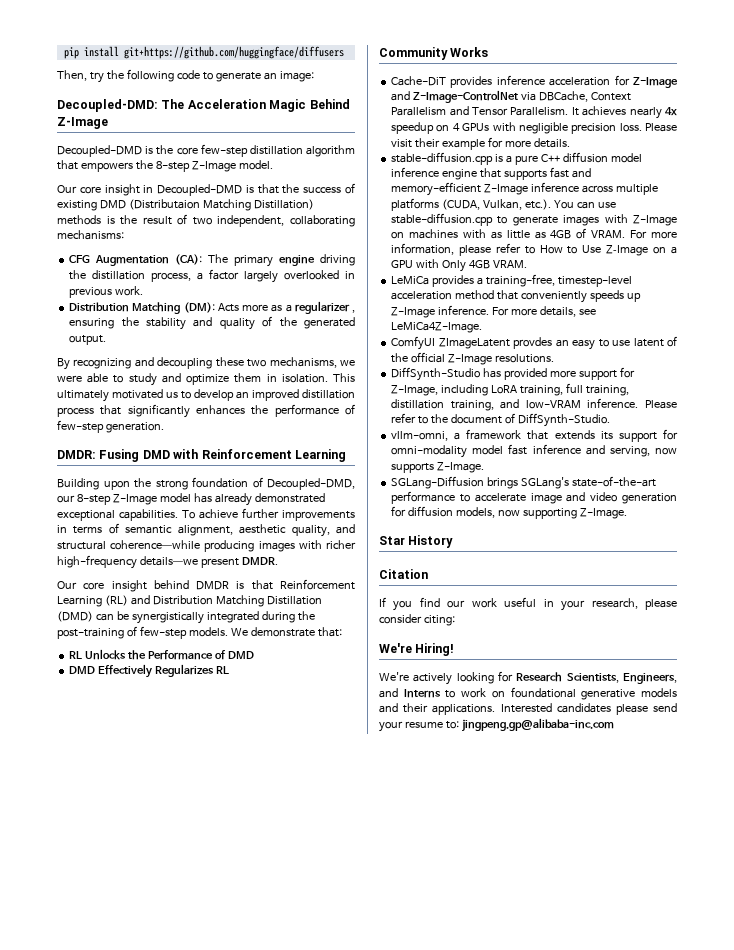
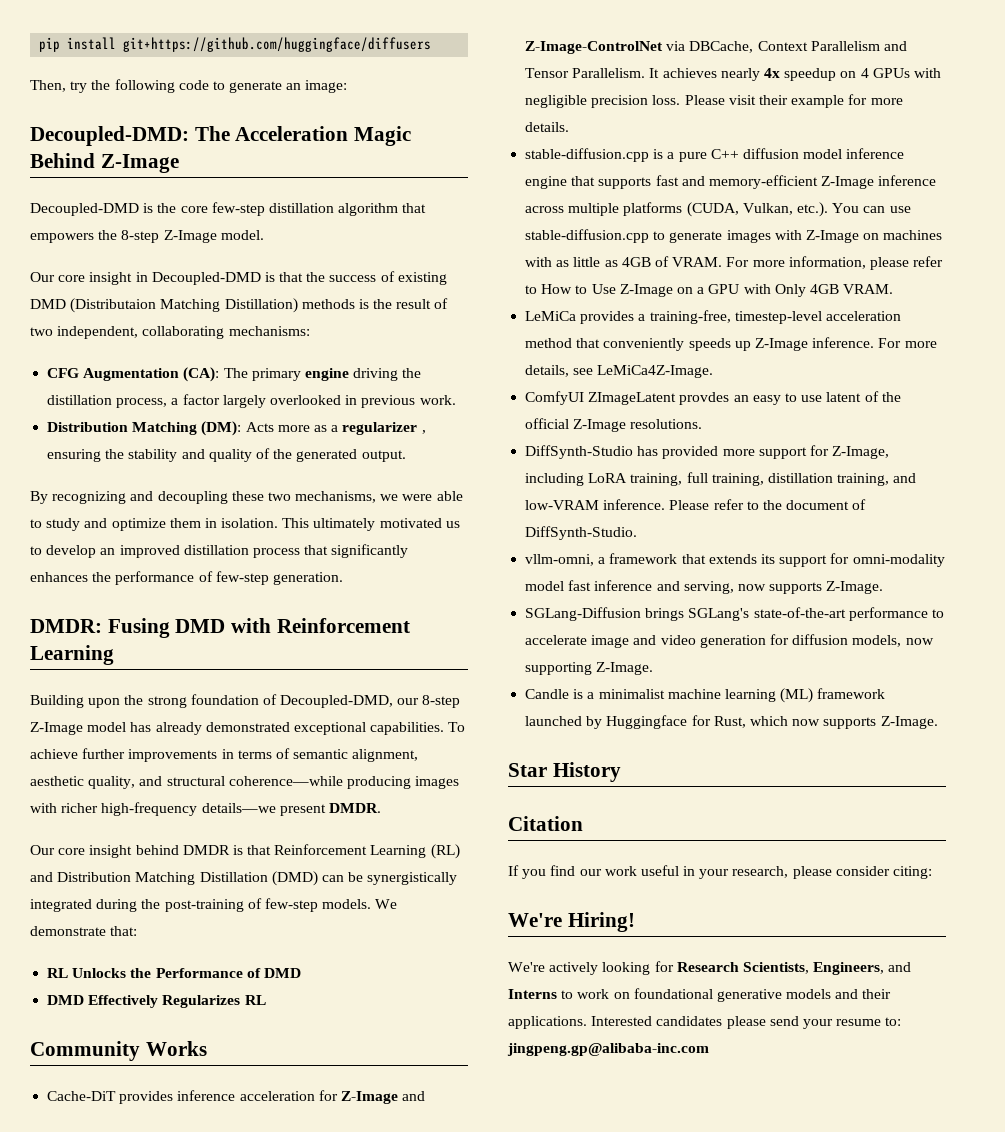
(627, 513) none -> [525,688,886,703] [525,715,938,729] // Candle is a minimalist machine learning (ML) framework launched by Huggingface for Rust, which now supports Z-Image.

